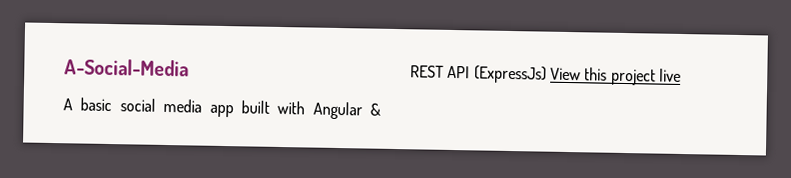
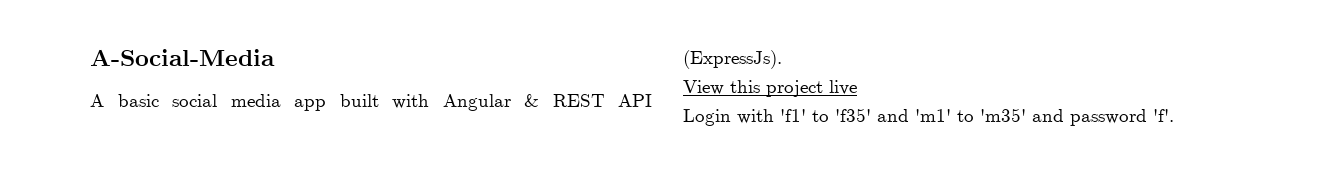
[473,65,547,84] (ExpressJs) -> [683,50,782,69] (ExpressJs). //
(681, 75) none -> [683,108,1174,126] // Login with 'f1' to 'f35' and 'm1' to 'm35' and password 'f'.

